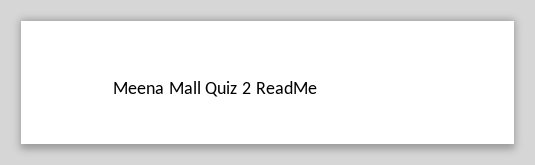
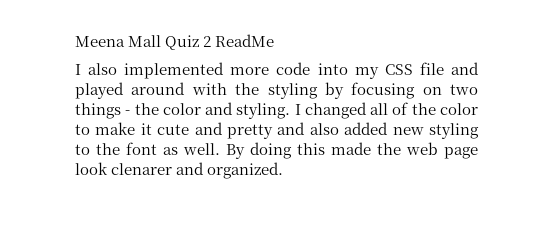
(317, 87) none -> [75,62,479,79] [75,82,478,99] [75,102,478,119] [75,122,479,139] [75,142,478,159] [75,162,284,179] // I also implemented more code into my CSS file and played around with the styling by focusing on two things - the color and styling. I changed all of the color to make it cute and pretty and also added new styling to the font as well. By doing this made the web page look clenarer and organized.

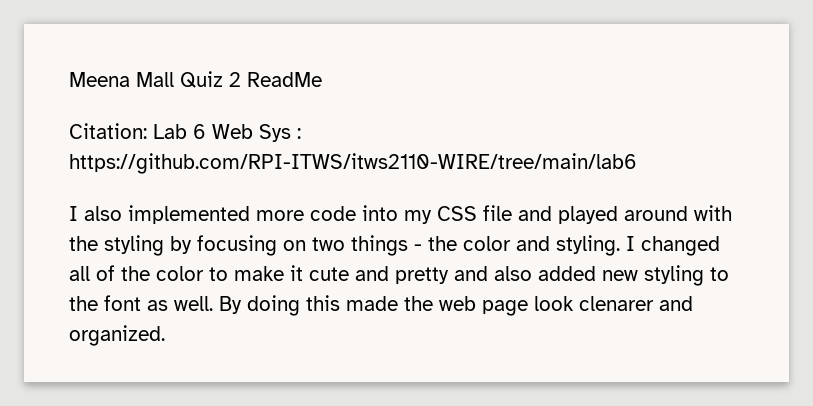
(275, 40) none -> [69,123,301,142] [69,153,637,174] // Citation: Lab 6 Web Sys : https://github.com/RPI-ITWS/itws2110-WIRE/tree/main/lab6

